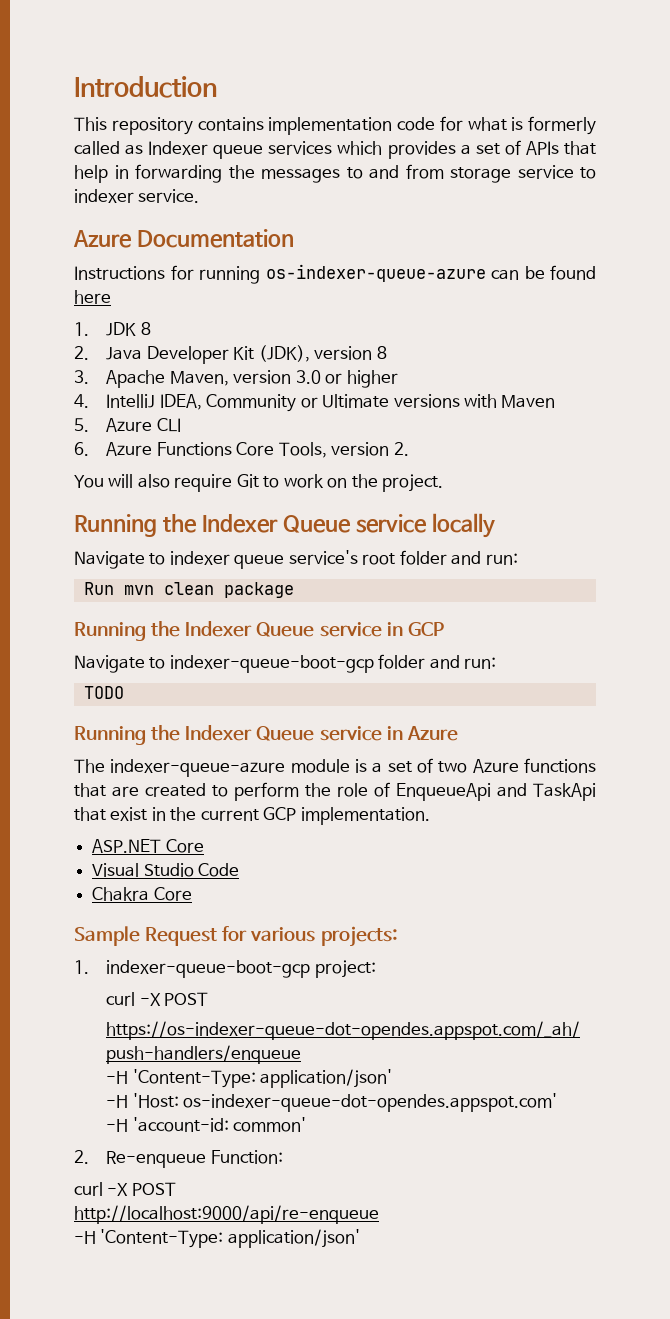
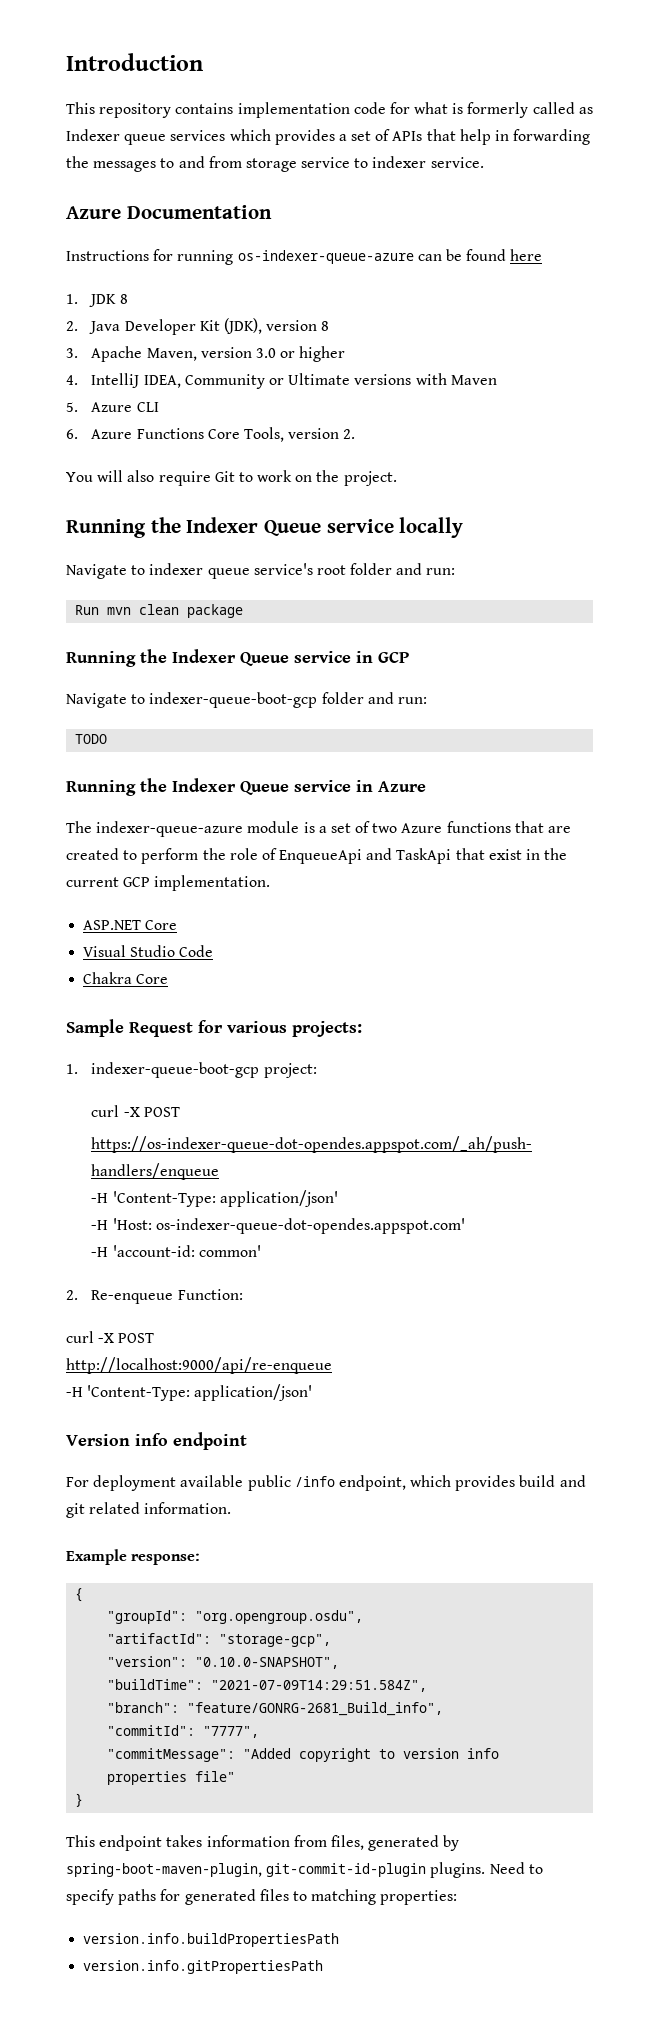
(360, 1238) none -> [66,1432,247,1450] [66,1475,586,1491] [66,1502,232,1518] [66,1549,201,1565] [75,1588,84,1602] [107,1610,364,1624] [107,1633,332,1647] [107,1656,340,1669] [107,1679,428,1692] [107,1702,444,1716] [107,1725,260,1738] [107,1748,500,1762] [107,1771,236,1785] [75,1793,84,1807] [66,1835,460,1851] [66,1862,543,1878] [66,1889,458,1905] [83,1933,340,1947] [83,1960,324,1974] // Version info endpoint // For deployment available public /info endpoint, which provides build and git related information. // Example response: // { // "groupId": "org.opengroup.osdu", // "artifactId": "storage-gcp", // "version": "0.10.0-SNAPSHOT", // "buildTime": "2021-07-09T14:29:51.584Z", // "branch": "feature/GONRG-2681_Build_info", // "commitId": "7777", // "commitMessage": "Added copyright to version info properties file" // } // This endpoint takes information from files, generated by spring-boot-maven-plugin, git-commit-id-plugin plugins. Need to specify paths for generated files to matching properties: // version.info.buildPropertiesPath // version.info.gitPropertiesPath

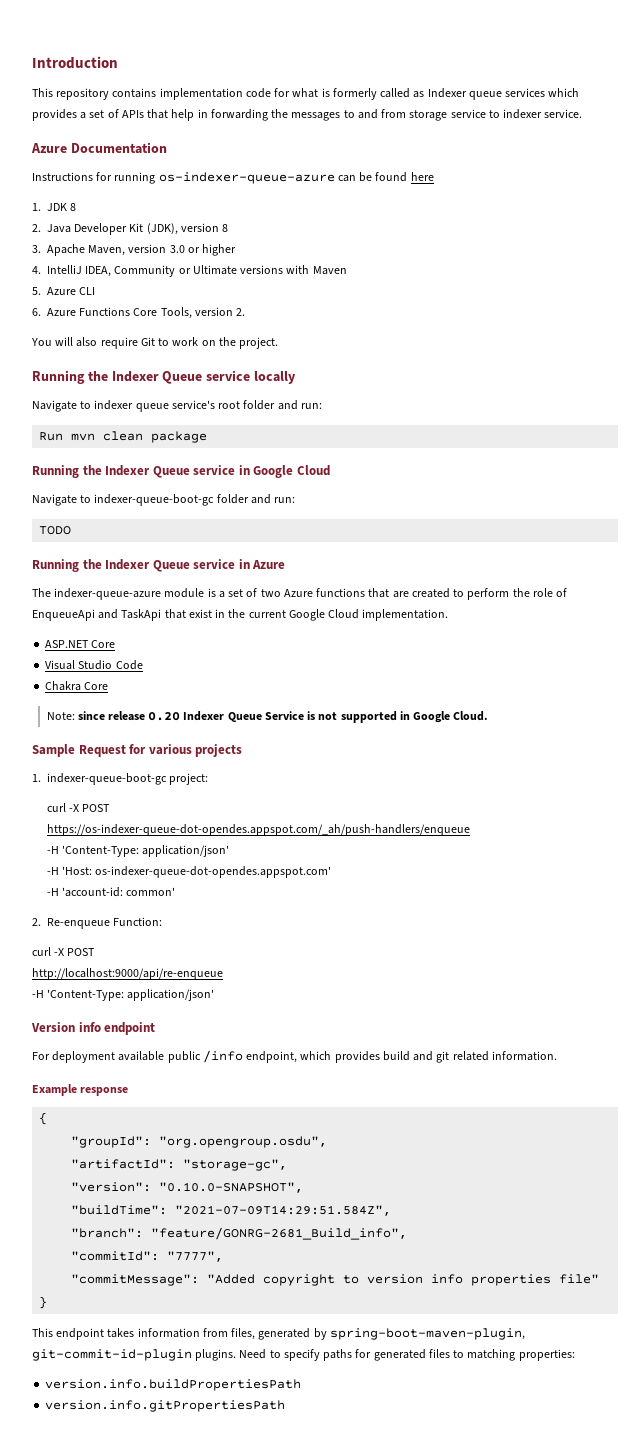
[378,652,409,663] [66,692,318,708] GCP // Navigate to indexer-queue-boot-gcp -> [253,465,330,478] [32,494,215,506] Google Cloud // Navigate to indexer-queue-boot-gc
[123,877,151,887] GCP -> [288,609,360,621] Google Cloud
(169, 979) none -> [46,711,489,723] // Note: since release 0.20 Indexer Queue Service is not supported in Google Cloud.
[292,1021,362,1037] [66,1062,260,1078] projects: // 1. indexer-queue-boot-gcp -> [195,744,243,757] [32,773,167,785] projects // 1. indexer-queue-boot-gc
[131,1553,201,1565] response: -> [80,1087,129,1096] response
[219,1634,332,1647] "storage-gcp", -> [183,1159,288,1171] "storage-gc",

